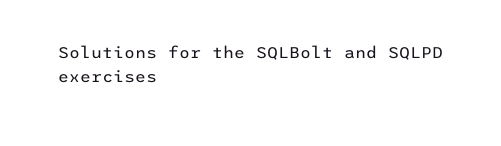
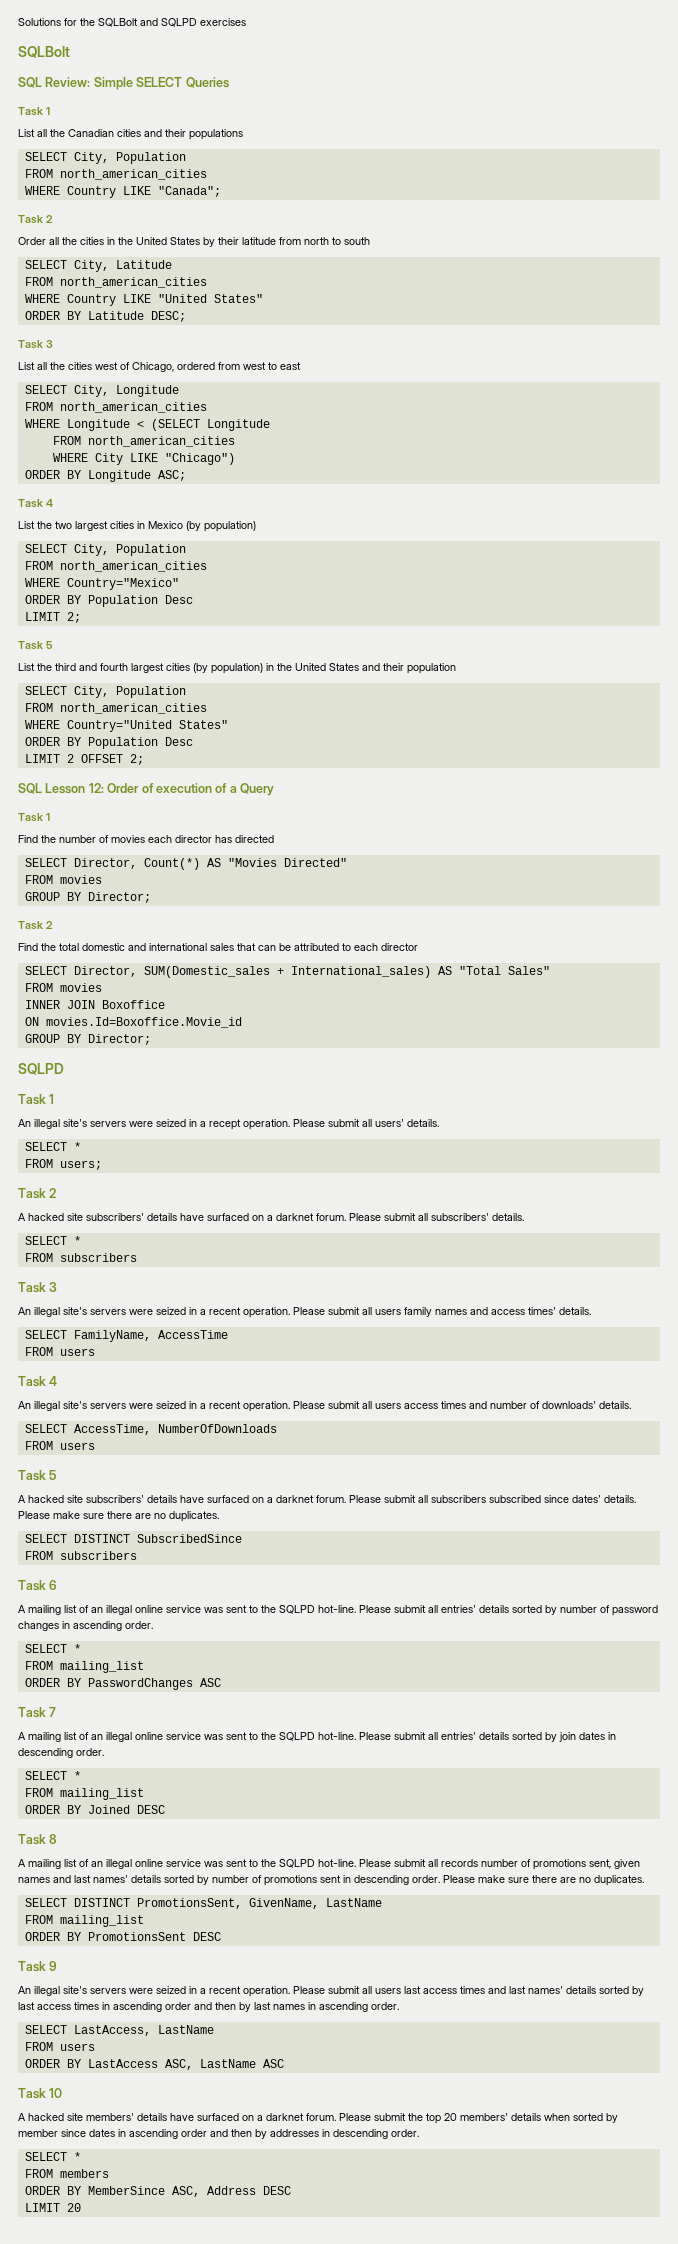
(157, 76) none -> [18,46,70,58] [18,77,229,90] [18,107,50,116] [18,129,243,140] [24,152,186,164] [24,169,207,180] [24,186,221,198] [18,215,53,224] [18,237,370,247] [24,260,172,272] [24,277,207,288] [24,294,263,306] [24,311,186,322] [18,340,53,349] [18,362,301,372] [24,385,179,397] [24,402,207,413] [24,419,270,431] [52,436,235,447] [52,453,235,465] [24,470,186,482] [18,499,53,508] [18,521,256,532] [24,544,186,556] [24,561,207,572] [24,578,179,590] [24,595,193,607] [24,612,81,623] [18,641,53,650] [18,663,456,674] [24,686,186,698] [24,703,207,714] [24,720,228,732] [24,737,193,749] [24,754,144,765] [18,783,274,796] [18,813,50,822] [18,835,274,843] [24,858,347,870] [24,875,102,884] [24,892,151,903] [18,921,53,930] [18,943,418,951] [24,966,550,978] [24,983,102,992] [24,1000,165,1009] [24,1017,242,1028] [24,1034,151,1045] [18,1063,64,1075] [18,1094,55,1105] [18,1119,439,1130] [24,1142,81,1151] [24,1159,102,1170] [18,1188,57,1199] [18,1213,524,1221] [24,1236,81,1245] [24,1253,137,1262] [18,1282,58,1293] [18,1307,591,1318] [24,1330,228,1342] [24,1347,95,1356] [18,1376,58,1387] [18,1401,631,1412] [24,1424,277,1435] [24,1441,95,1450] [18,1470,57,1481] [18,1495,636,1503] [18,1511,219,1522] [24,1534,242,1543] [24,1551,137,1560] [18,1580,58,1591] [18,1605,658,1616] [18,1621,153,1631] [24,1644,81,1653] [24,1661,144,1673] [24,1678,221,1690] [18,1707,57,1718] [18,1732,616,1742] [18,1748,104,1758] [24,1771,81,1780] [24,1788,144,1800] [24,1805,165,1814] [18,1834,58,1845] [18,1859,640,1870] [18,1875,644,1886] [24,1898,382,1909] [24,1915,144,1927] [24,1932,221,1941] [18,1961,58,1972] [18,1986,644,1997] [18,2002,399,2012] [24,2025,214,2036] [24,2042,95,2051] [24,2059,284,2070] [18,2088,63,2099] [18,2113,618,2124] [18,2129,419,2139] [24,2152,81,2161] [24,2169,109,2178] [24,2186,291,2197] [24,2203,81,2212] // SQLBolt // SQL Review: Simple SELECT Queries // Task 1 // List all the Canadian cities and their populations // SELECT City, Population // FROM north_american_cities // WHERE Country LIKE "Canada"; // Task 2 // Order all the cities in the United States by their latitude from north to south // SELECT City, Latitude // FROM north_american_cities // WHERE Country LIKE "United States" // ORDER BY Latitude DESC; // Task 3 // List all the cities west of Chicago, ordered from west to east // SELECT City, Longitude // FROM north_american_cities // WHERE Longitude < (SELECT Longitude // FROM north_american_cities // WHERE City LIKE "Chicago") // ORDER BY Longitude ASC; // Task 4 // List the two largest cities in Mexico (by population) // SELECT City, Population // FROM north_american_cities // WHERE Country="Mexico" // ORDER BY Population Desc // LIMIT 2; // Task 5 // List the third and fourth largest cities (by population) in the United States and their population // SELECT City, Population // FROM north_american_cities // WHERE Country="United States" // ORDER BY Population Desc // LIMIT 2 OFFSET 2; // SQL Lesson 12: Order of execution of a Query // Task 1 // Find the number of movies each director has directed // SELECT Director, Count(*) AS "Movies Directed" // FROM movies // GROUP BY Director; // Task 2 // Find the total domestic and international sales that can be attributed to each director // SELECT Director, SUM(Domestic_sales + International_sales) AS "Total Sales" // FROM movies // INNER JOIN Boxoffice // ON movies.Id=Boxoffice.Movie_id // GROUP BY Director; // SQLPD // Task 1 // An illegal site's servers were seized in a recept operation. Please submit all users' details. // SELECT * // FROM users; // Task 2 // A hacked site subscribers' details have surfaced on a darknet forum. Please submit all subscribers' details. // SELECT * // FROM subscribers // Task 3 // An illegal site's servers were seized in a recent operation. Please submit all users family names and access times' details. // SELECT FamilyName, AccessTime // FROM users // Task 4 // An illegal site's servers were seized in a recent operation. Please submit all users access times and number of downloads' details. // SELECT AccessTime, NumberOfDownloads // FROM users // Task 5 // A hacked site subscribers' details have surfaced on a darknet forum. Please submit all subscribers subscribed since dates' details. Please make sure there are no duplicates. // SELECT DISTINCT SubscribedSince // FROM subscribers // Task 6 // A mailing list of an illegal online service was sent to the SQLPD hot-line. Please submit all entries' details sorted by number of password changes in ascending order. // SELECT * // FROM mailing_list // ORDER BY PasswordChanges ASC // Task 7 // A mailing list of an illegal online service was sent to the SQLPD hot-line. Please submit all entries' details sorted by join dates in descending order. // SELECT * // FROM mailing_list // ORDER BY Joined DESC // Task 8 // A mailing list of an illegal online service was sent to the SQLPD hot-line. Please submit all records number of promotions sent, given names and last names' details sorted by number of promotions sent in descending order. Please make sure there are no duplicates. // SELECT DISTINCT PromotionsSent, GivenName, LastName // FROM mailing_list // ORDER BY PromotionsSent DESC // Task 9 // An illegal site's servers were seized in a recent operation. Please submit all users last access times and last names' details sorted by last access times in ascending order and then by last names in ascending order. // SELECT LastAccess, LastName // FROM users // ORDER BY LastAccess ASC, LastName ASC // Task 10 // A hacked site members' details have surfaced on a darknet forum. Please submit the top 20 members' details when sorted by member since dates in ascending order and then by addresses in descending order. // SELECT * // FROM members // ORDER BY MemberSince ASC, Address DESC // LIMIT 20

